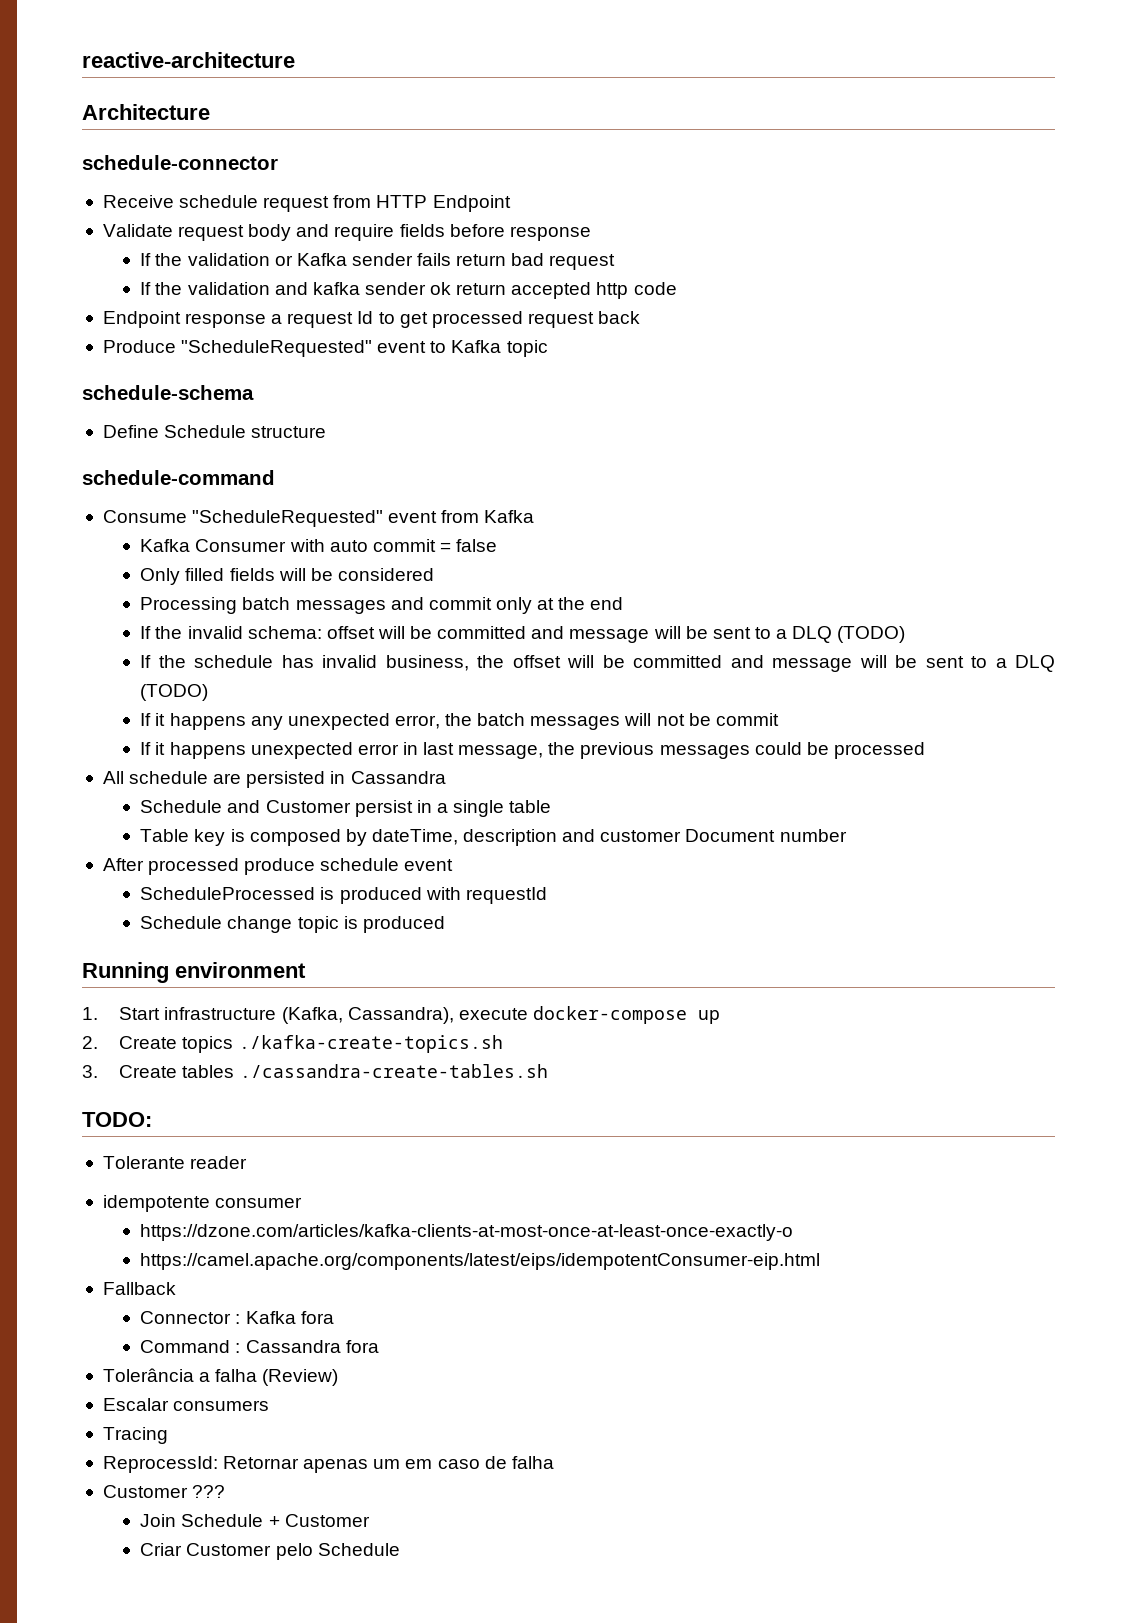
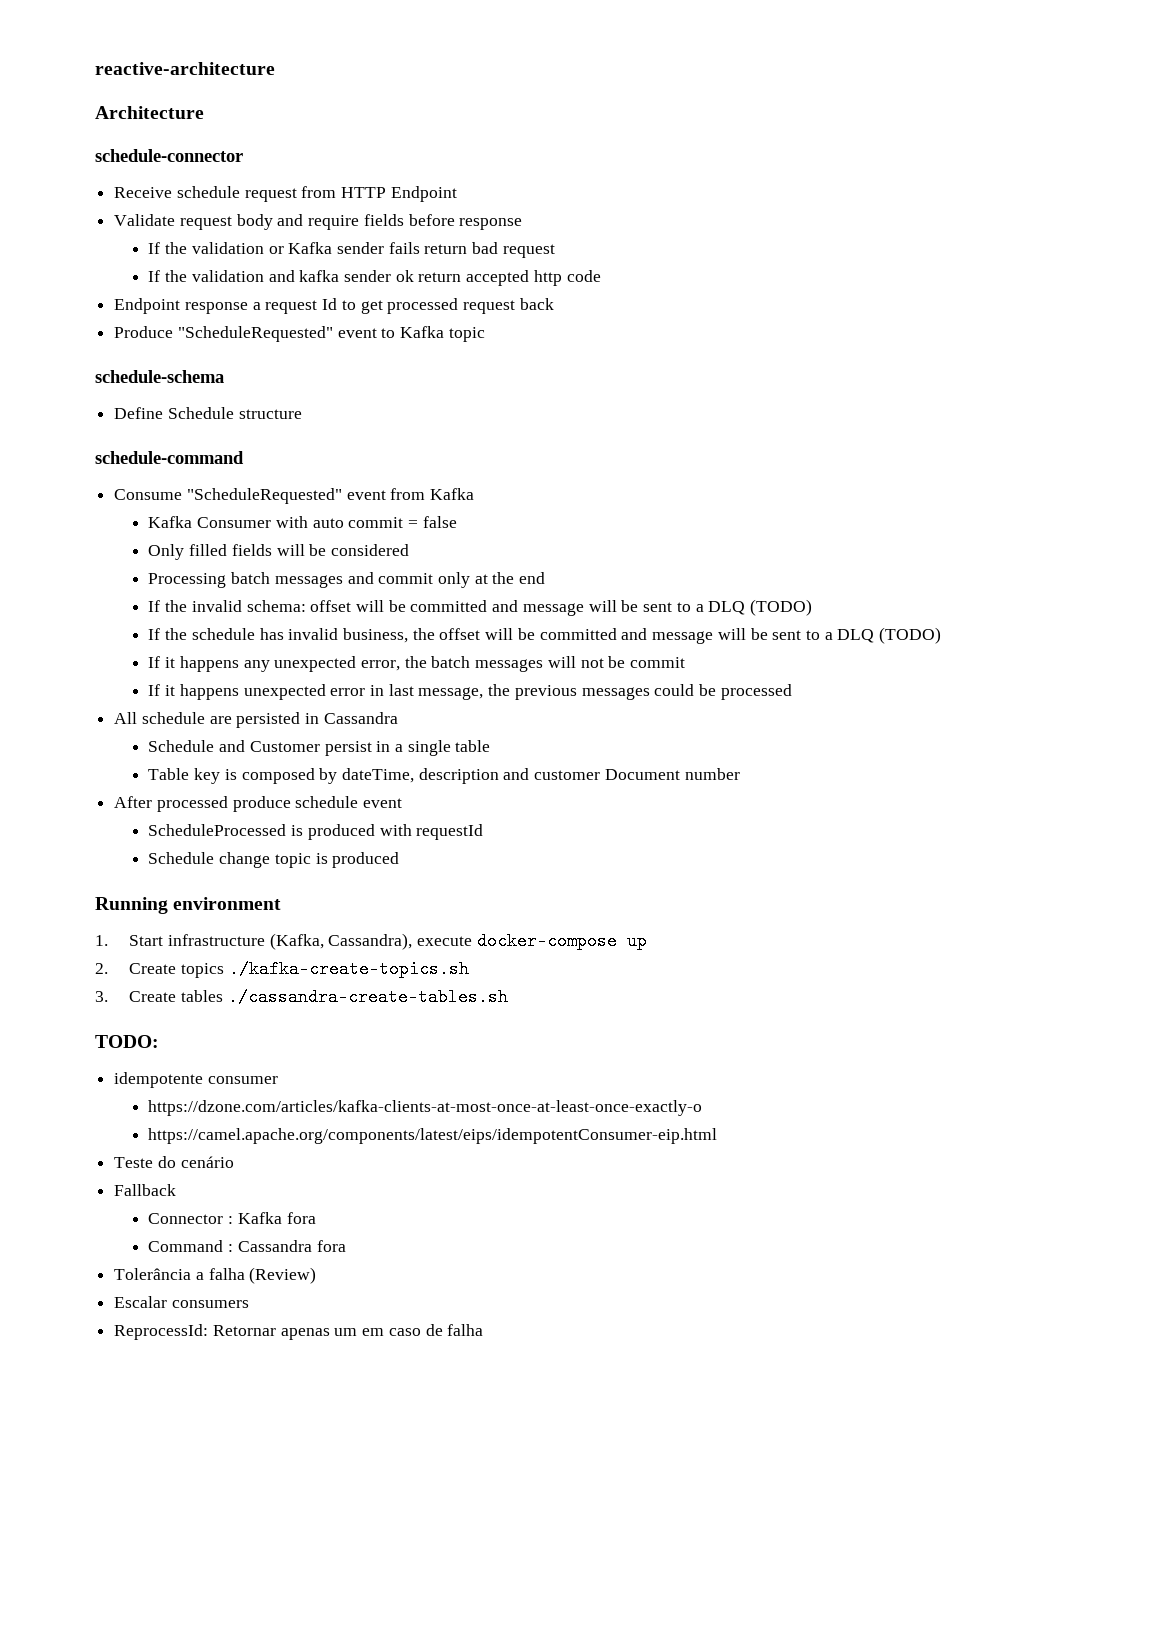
[102,1156,248,1169] // Tolerante reader -> (159, 1041) none
(821, 1261) none -> [114,1156,234,1168] // Teste do cenário
[102,1427,168,1444] // Tracing -> (249, 1304) none
[102,1485,226,1498] [140,1514,370,1527] [140,1543,400,1560] // Customer ??? // Join Schedule + Customer // Criar Customer pelo Schedule -> (484, 1330) none

